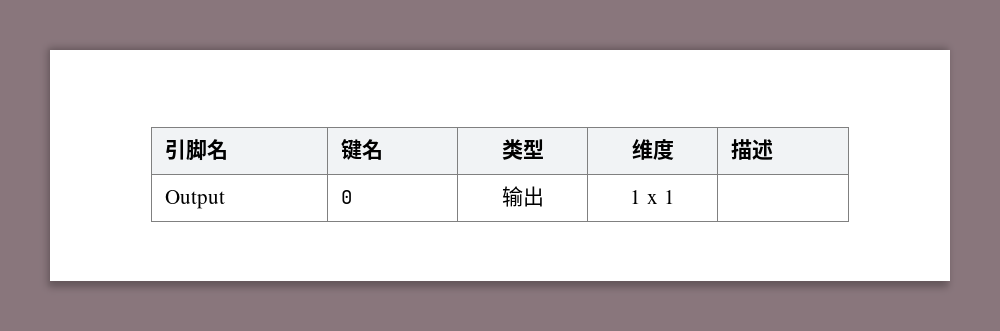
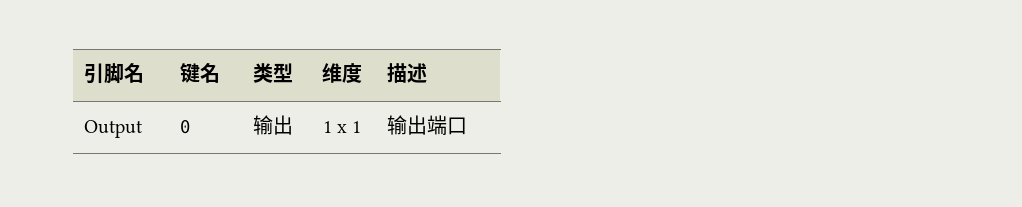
(675, 197) none -> [386,115,467,135] 输出端口

